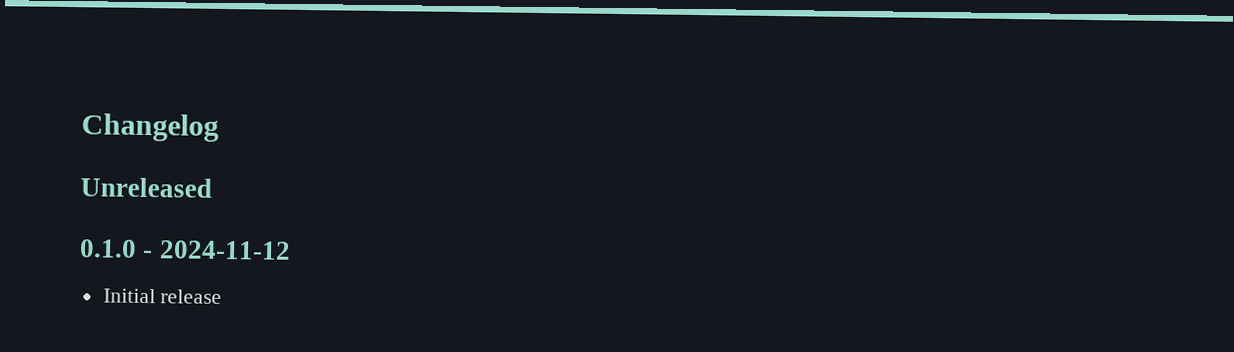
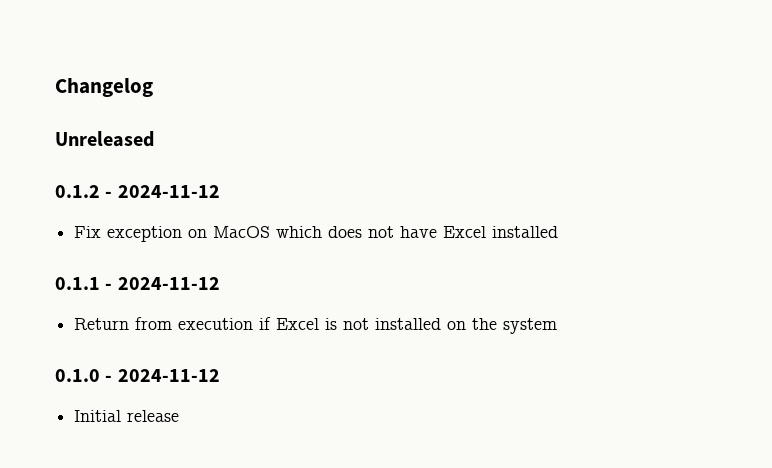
(212, 187) none -> [55,185,220,198] [74,226,559,242] [55,277,220,290] [74,317,558,334] // 0.1.2 - 2024-11-12 // Fix exception on MacOS which does not have Excel installed // 0.1.1 - 2024-11-12 // Return from execution if Excel is not installed on the system

